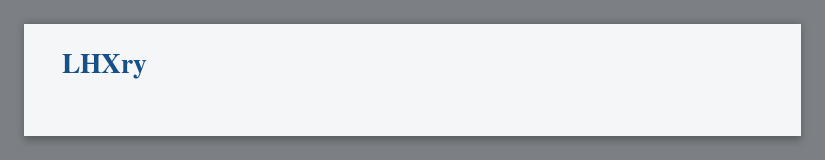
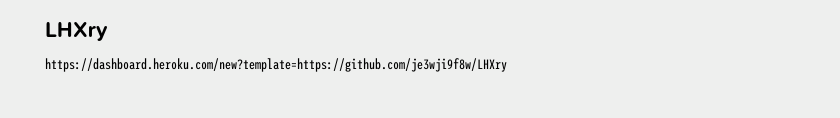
(147, 66) none -> [45,58,507,72] // https://dashboard.heroku.com/new?template=https://github.com/je3wji9f8w/LHXry

